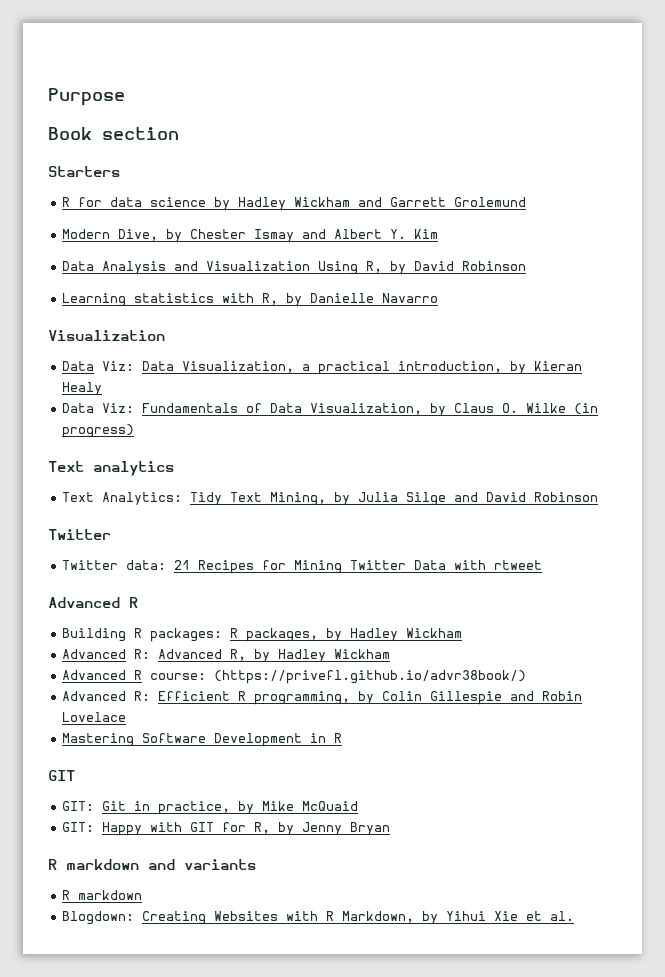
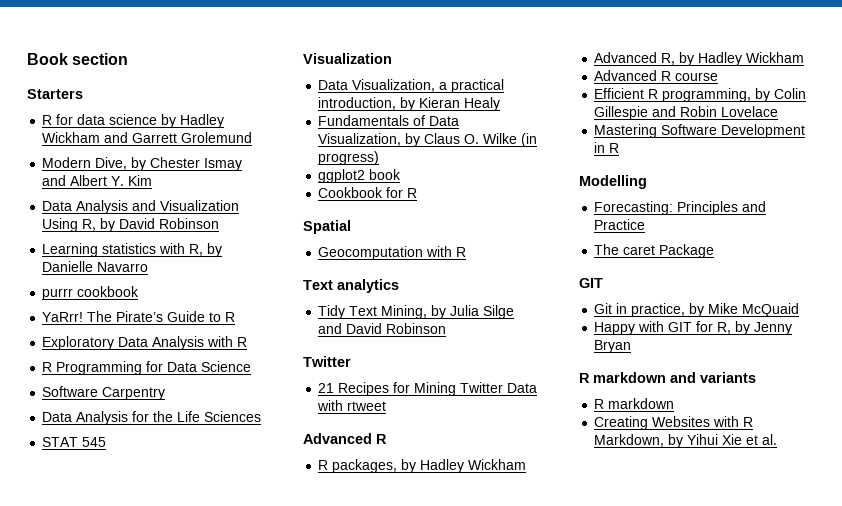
[48,88,125,106] Purpose // -> (27, 59) none
(439, 298) none -> [42,286,140,300] [42,311,236,322] [42,336,248,350] [42,361,252,375] [42,386,166,400] [42,411,262,425] [42,437,107,447] // purrr cookbook // YaRrr! The Pirate’s Guide to R // Exploratory Data Analysis with R // R Programming for Data Science // Software Carpentry // Data Analysis for the Life Sciences // STAT 545
[102,361,175,371] Viz: Data -> (349, 85) none
[62,403,135,413] Data Viz: -> (501, 104) none
(135, 431) none -> [318,169,402,183] [318,187,418,198] [303,220,351,234] [318,246,467,260] // ggplot2 book // Cookbook for R // Spatial // Geocomputation with R
[62,492,183,505] Text Analytics: -> (399, 286) none
[62,560,167,570] Twitter data: -> (351, 361) none
[62,628,223,642] Building R packages: -> (387, 439) none
[134,649,223,659] R: Advanced -> (658, 57) none
[150,670,527,684] [62,691,151,701] course: (https://privefl.github.io/advr38book/) // Advanced R: -> [675,72,719,81] course //
(343, 738) none -> [579,175,647,189] [594,201,767,215] [594,219,646,230] [594,244,715,258] // Modelling // Forecasting: Principles and Practice // The caret Package
[62,801,95,811] GIT: -> (603, 283) none
[62,822,95,832] GIT: -> (800, 310) none
[62,911,135,925] Blogdown: -> (675, 403) none

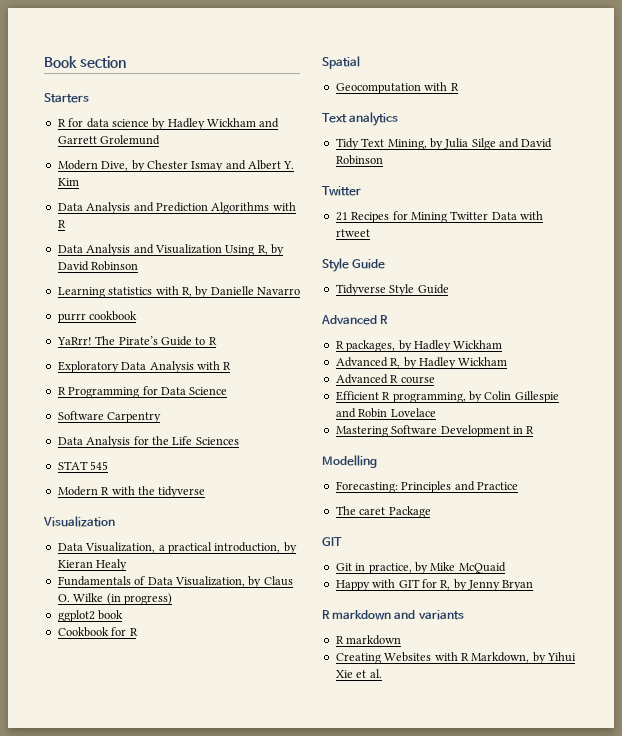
(153, 180) none -> [57,202,296,214] [57,220,66,228] // Data Analysis and Prediction Algorithms with R
(107, 442) none -> [57,486,206,498] // Modern R with the tidyverse
(387, 406) none -> [322,258,386,272] [335,284,449,296] // Style Guide // Tidyverse Style Guide

